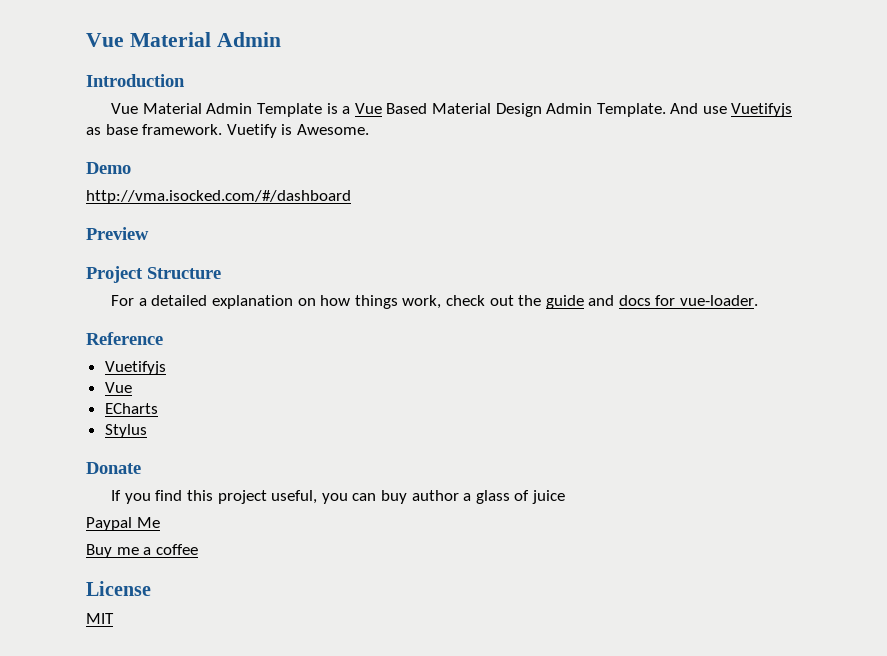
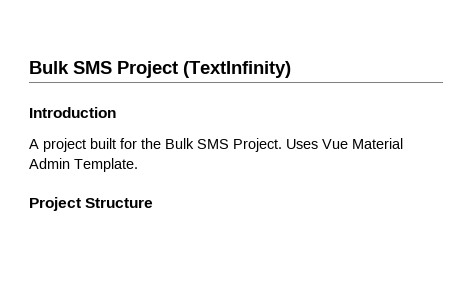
[86,32,281,47] [86,74,185,87] [111,103,793,117] [86,124,369,138] [86,162,131,174] [86,190,351,204] [86,227,149,240] [86,266,221,283] [111,295,759,309] [86,332,163,345] [104,361,166,375] [104,382,132,393] [104,403,158,414] [104,424,147,438] [86,462,141,474] [111,490,565,504] [86,517,160,531] [86,544,198,558] [86,581,151,596] [86,613,114,624] Vue Material Admin // Introduction // Vue Material Admin Template is a Vue Based Material Design Admin Template. And use Vuetifyjs as base framework. Vuetify is Awesome. // Demo // http://vma.isocked.com/#/dashboard // Preview // Project Structure // For a detailed explanation on how things work, check out the guide and docs for vue-loader. // Reference // Vuetifyjs // Vue // ECharts // Stylus // Donate // If you find this project useful, you can buy author a glass of juice // Paypal Me // Buy me a coffee // License // MIT -> [29,61,291,78] [29,107,116,118] [29,138,403,152] [29,158,138,172] [29,197,154,211] Bulk SMS Project (TextInfinity) // Introduction // A project built for the Bulk SMS Project. Uses Vue Material Admin Template. // Project Structure

